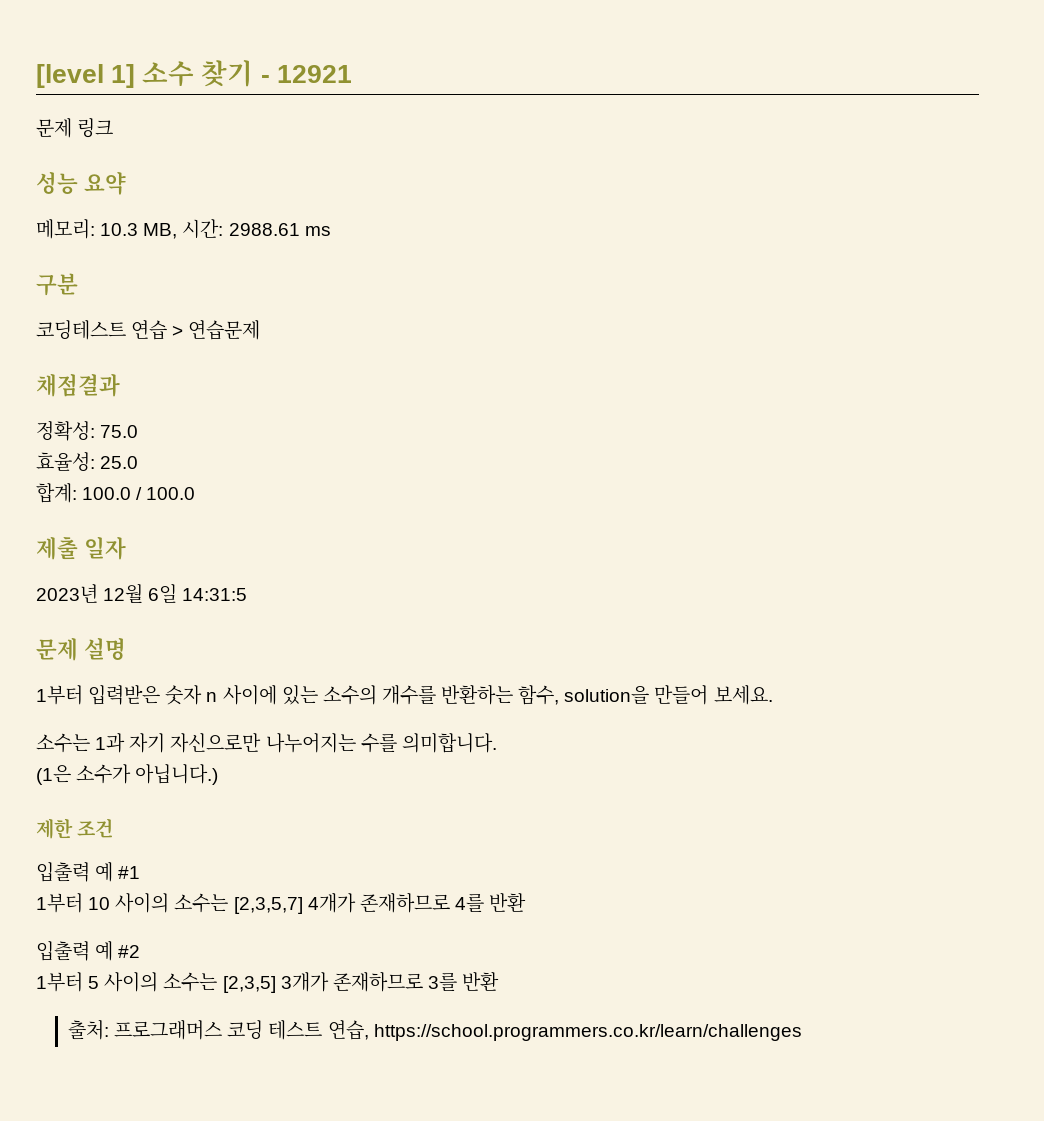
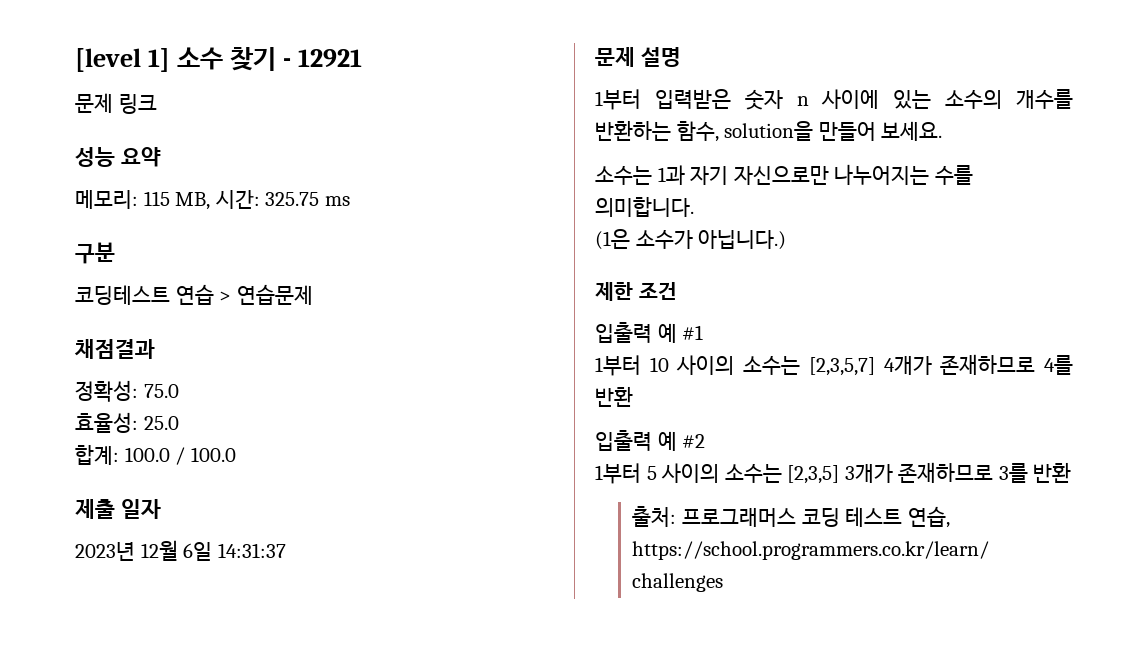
[100,223,139,236] 10.3 -> [143,191,170,206] 115
[228,223,300,236] 2988.61 -> [265,192,320,206] 325.75
[182,588,248,601] 14:31:5 -> [217,543,286,558] 14:31:37

